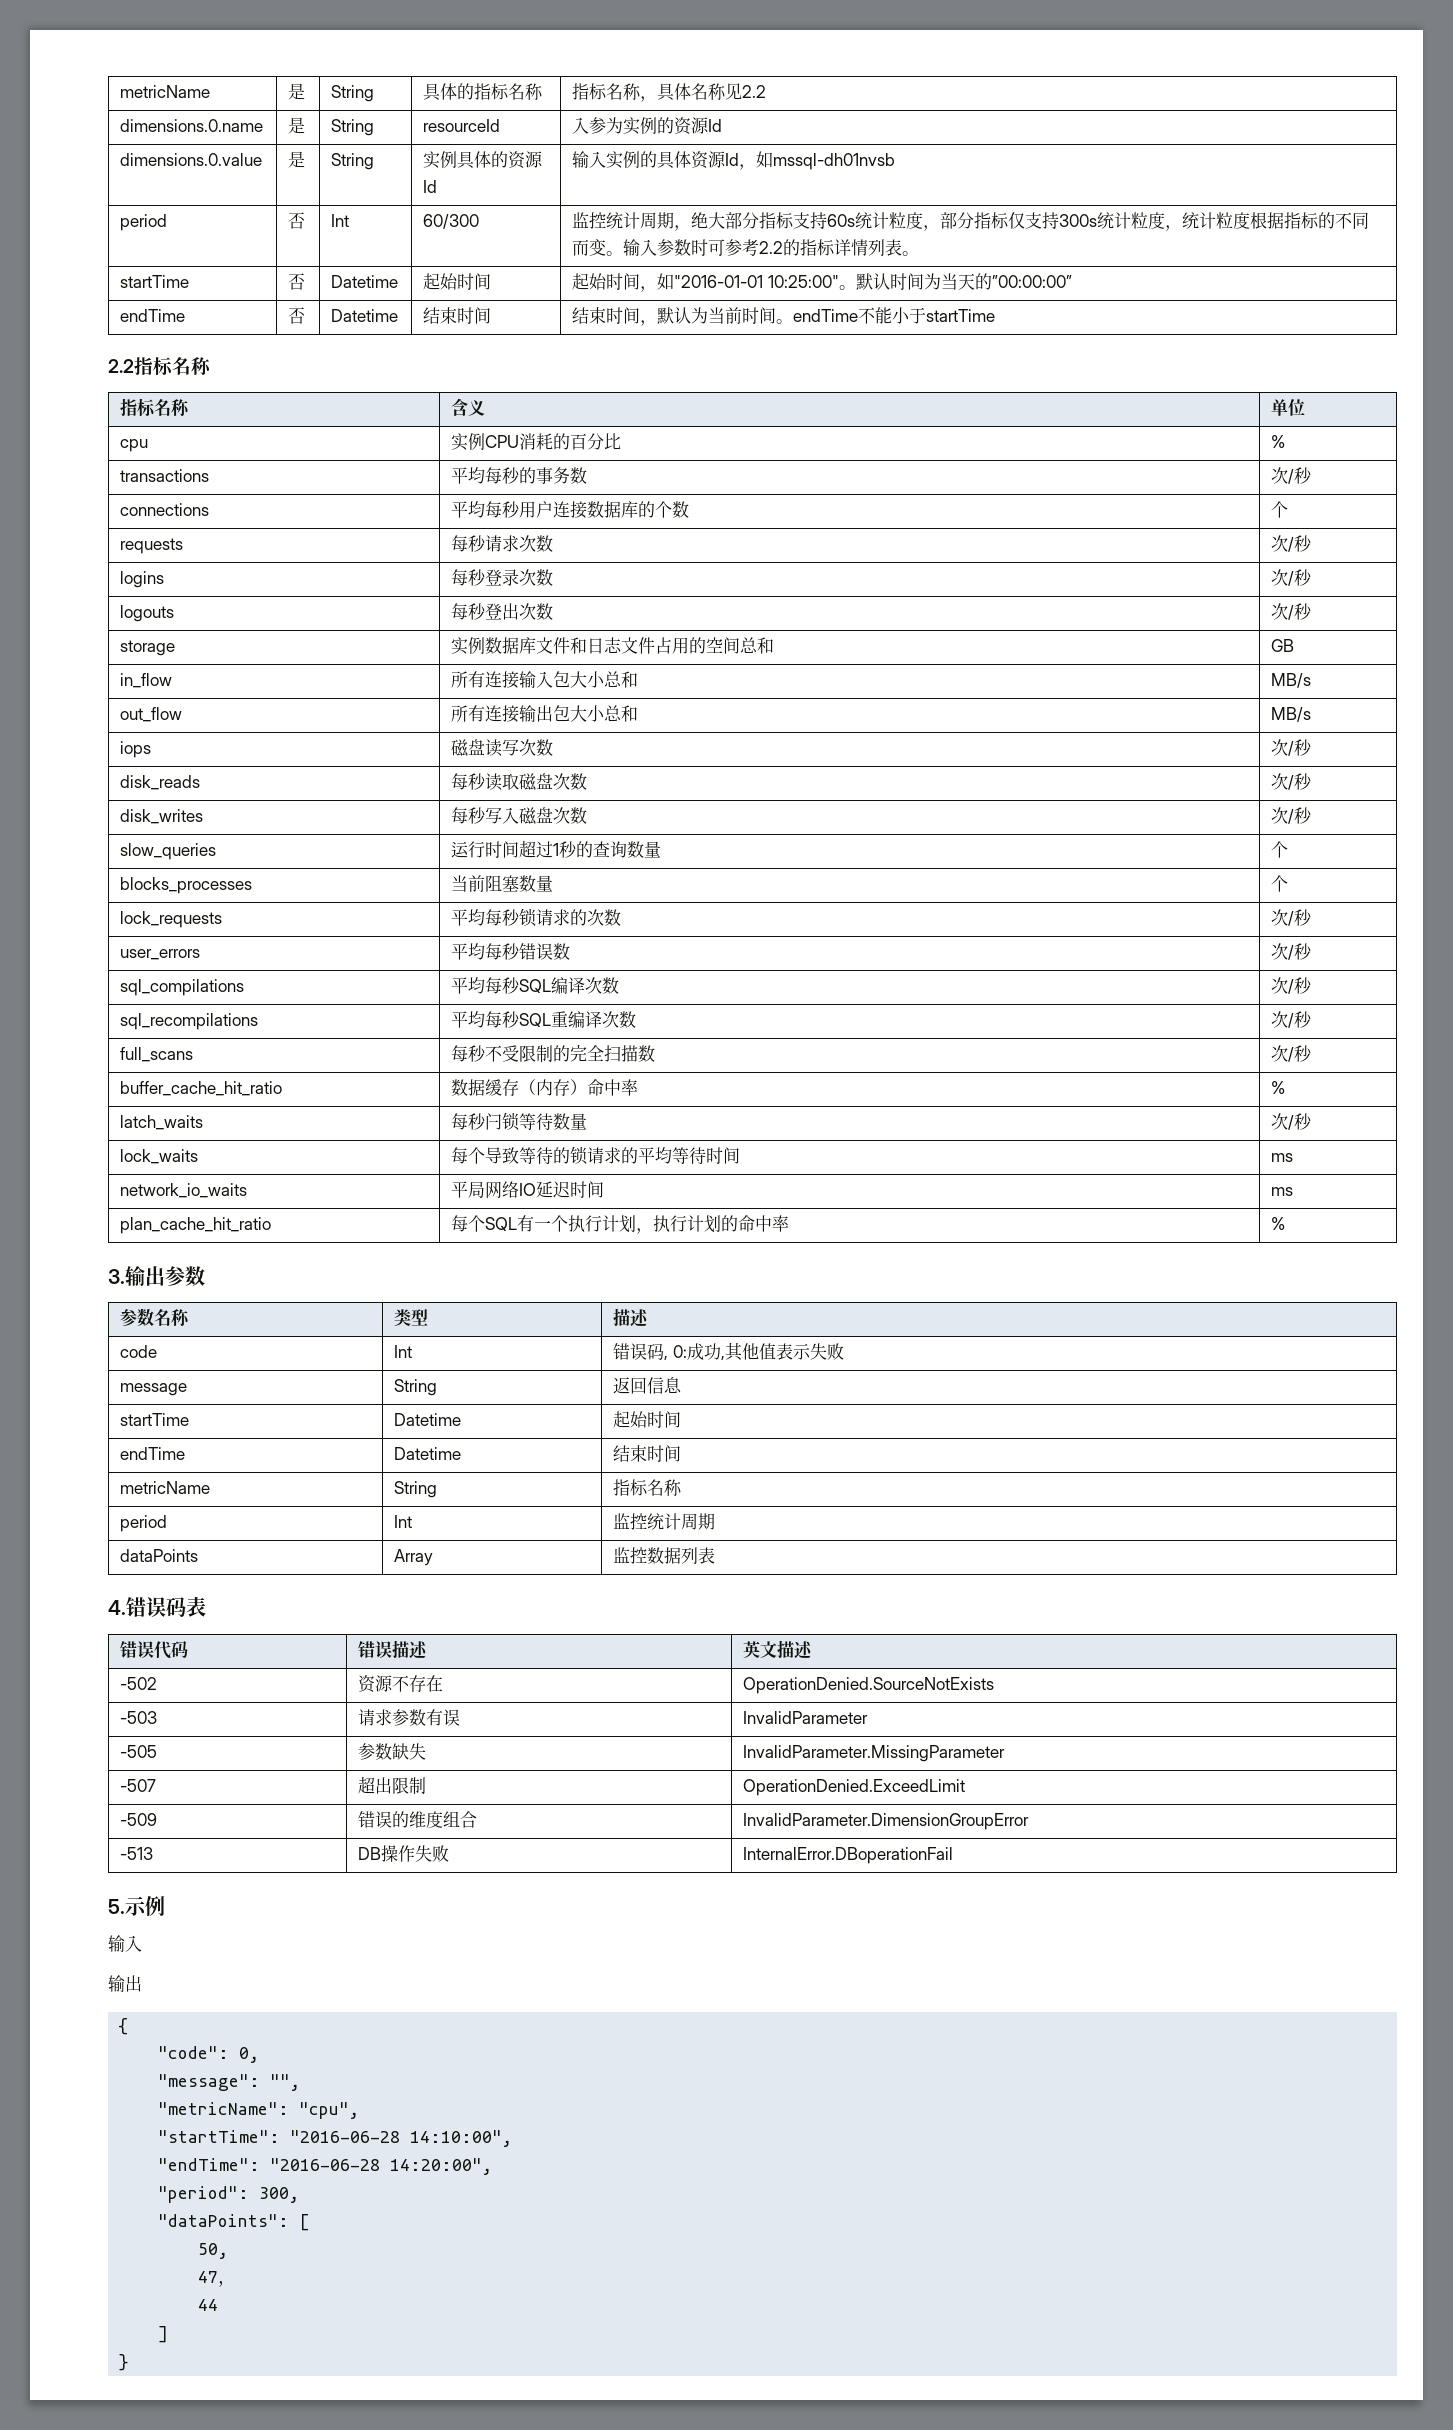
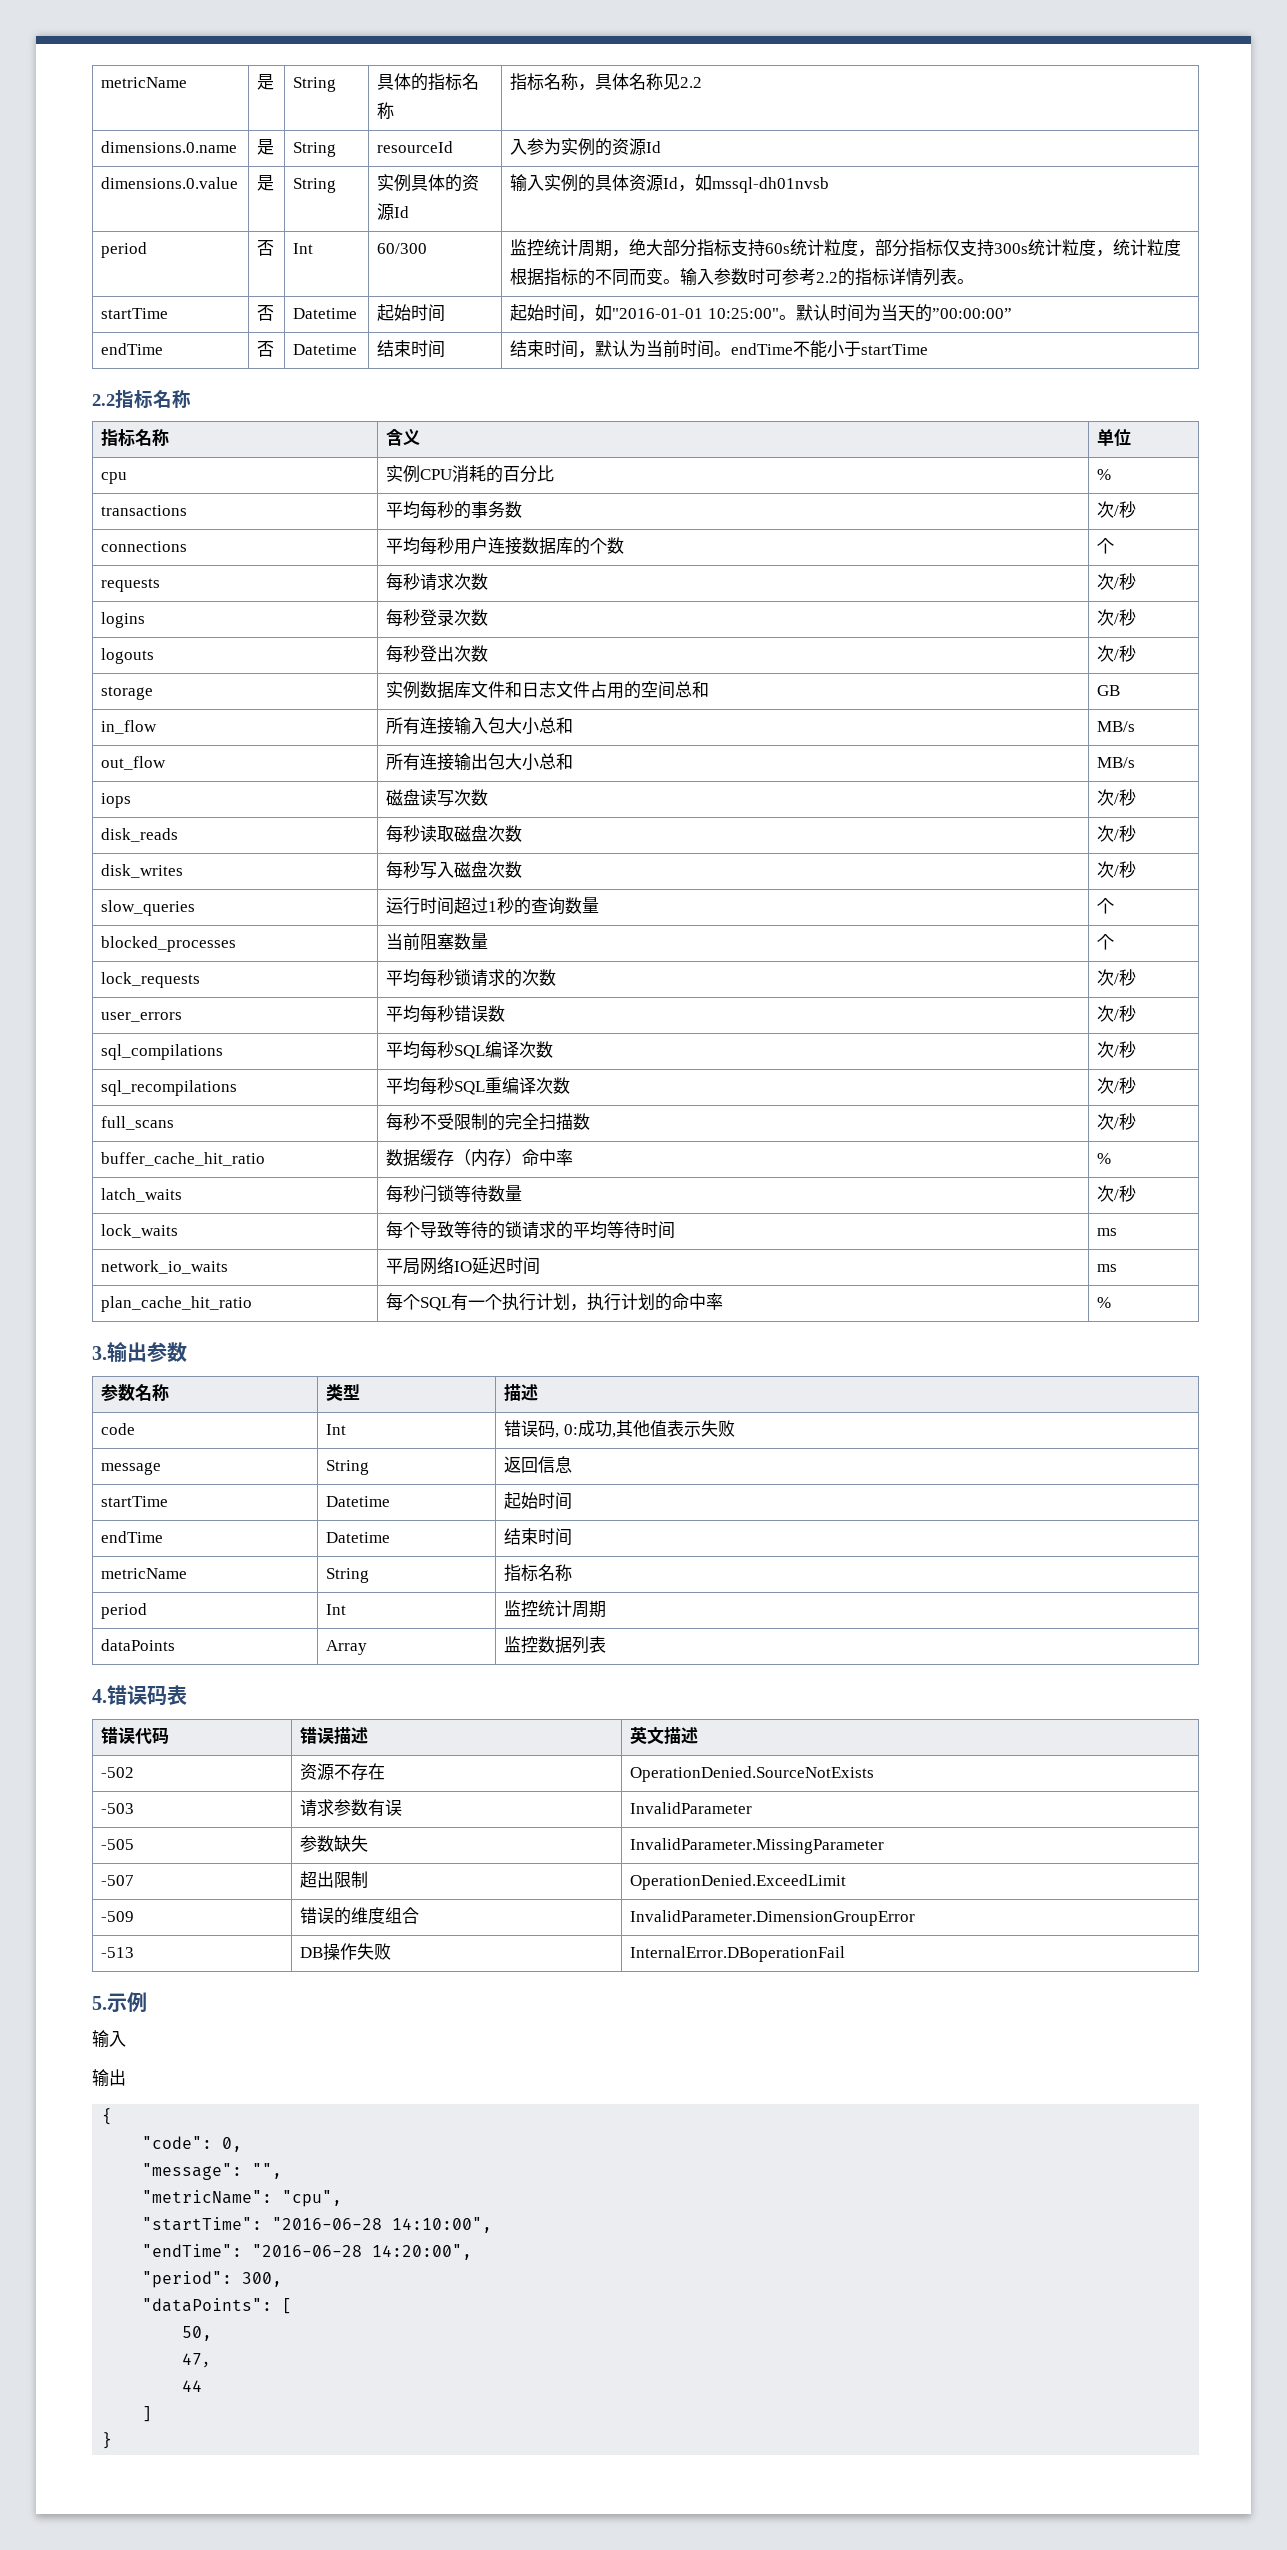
[120,877,253,894] blocks_processes -> [101,936,237,952] blocked_processes

